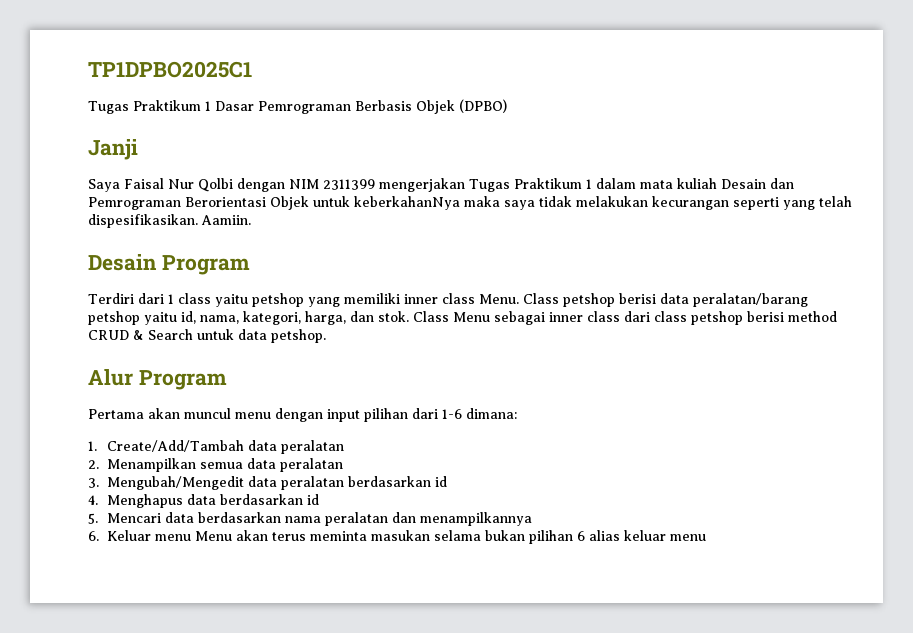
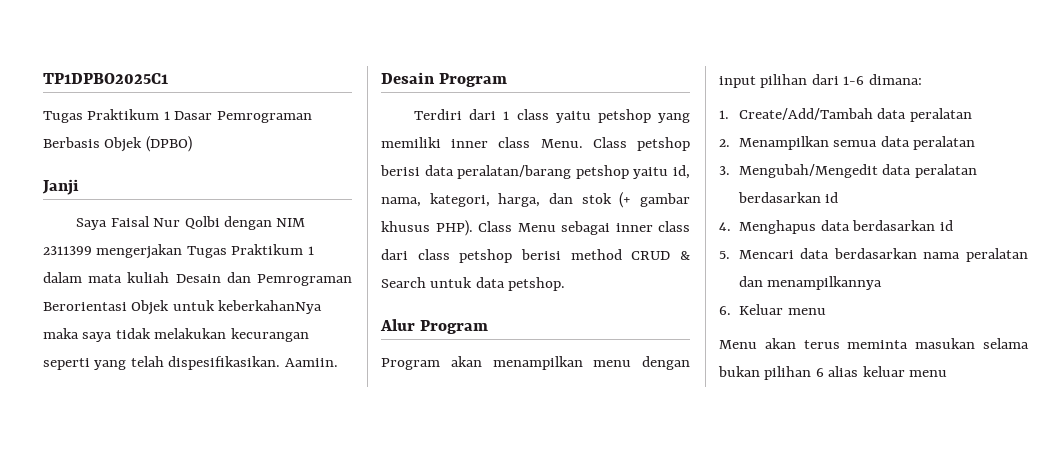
[378,311,409,322] stok. -> [581,192,690,208] [381,220,473,236] stok (+ gambar khusus PHP).
[88,408,231,419] Pertama akan muncul -> [381,356,583,370] Program akan menampilkan
(191, 537) none -> (826, 311) //

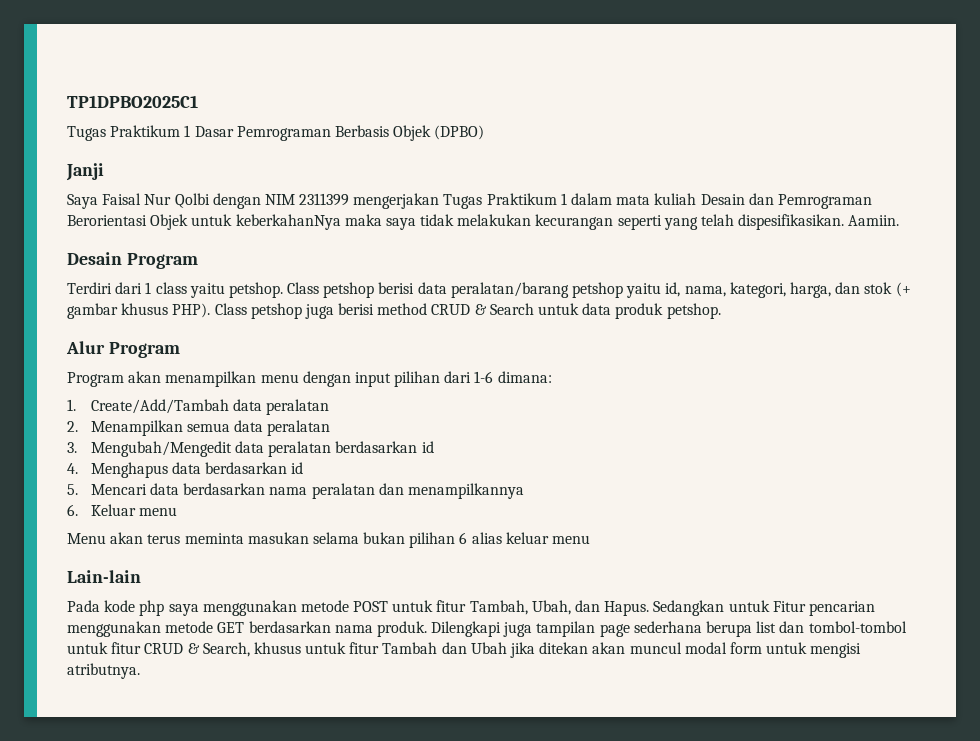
[597,109,690,123] [381,137,583,148] petshop yang memiliki inner class Menu. -> [228,282,283,298] petshop.
[517,221,690,235] [381,249,513,263] Menu sebagai inner class dari class petshop -> [250,303,334,319] petshop juga
(505, 282) none -> [615,303,664,319] produk
(948, 373) none -> [67,570,141,583] [67,600,875,616] [67,621,907,637] [67,642,862,658] [67,663,140,679] // Lain-lain // Pada kode php saya menggunakan metode POST untuk fitur Tambah, Ubah, dan Hapus. Sedangkan untuk Fitur pencarian menggunakan metode GET berdasarkan nama produk. Dilengkapi juga tampilan page sederhana berupa list dan tombol-tombol untuk fitur CRUD & Search, khusus untuk fitur Tambah dan Ubah jika ditekan akan muncul modal form untuk mengisi atributnya.

